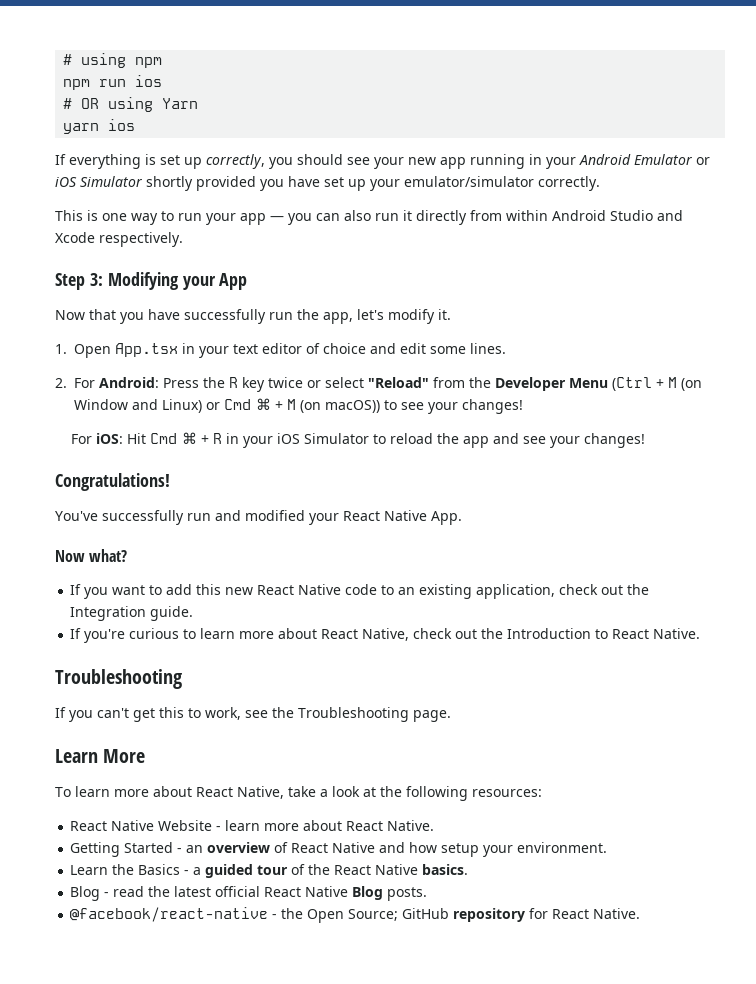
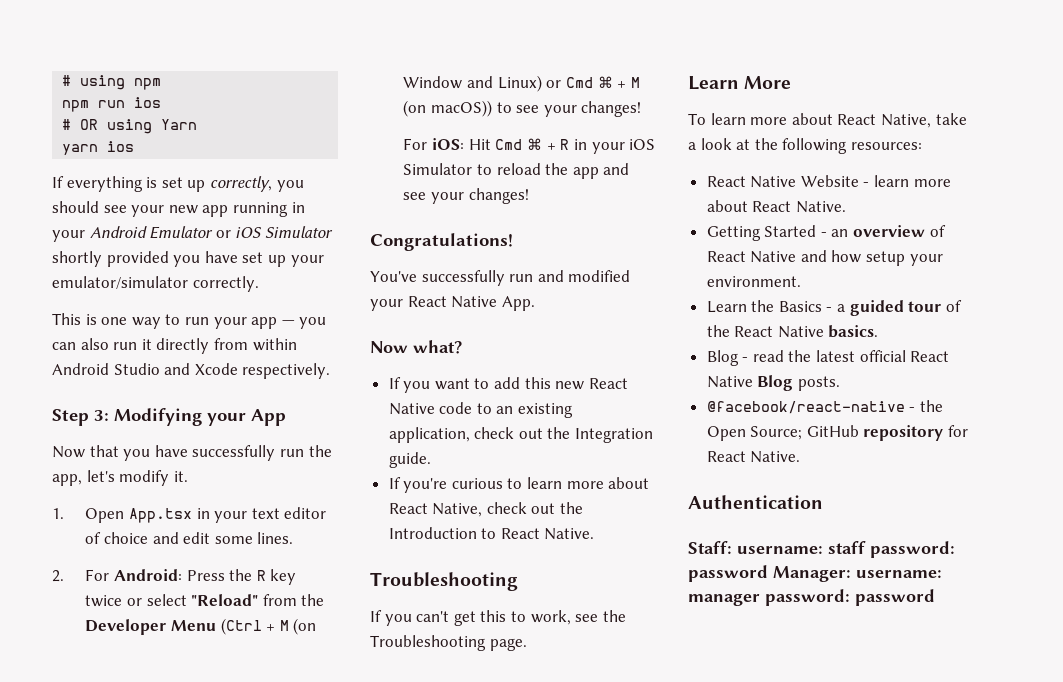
(641, 913) none -> [688,495,823,509] [688,541,955,558] [688,565,942,582] [688,589,935,606] // Authentication // Staff: username: staff password: password Manager: username: manager password: password

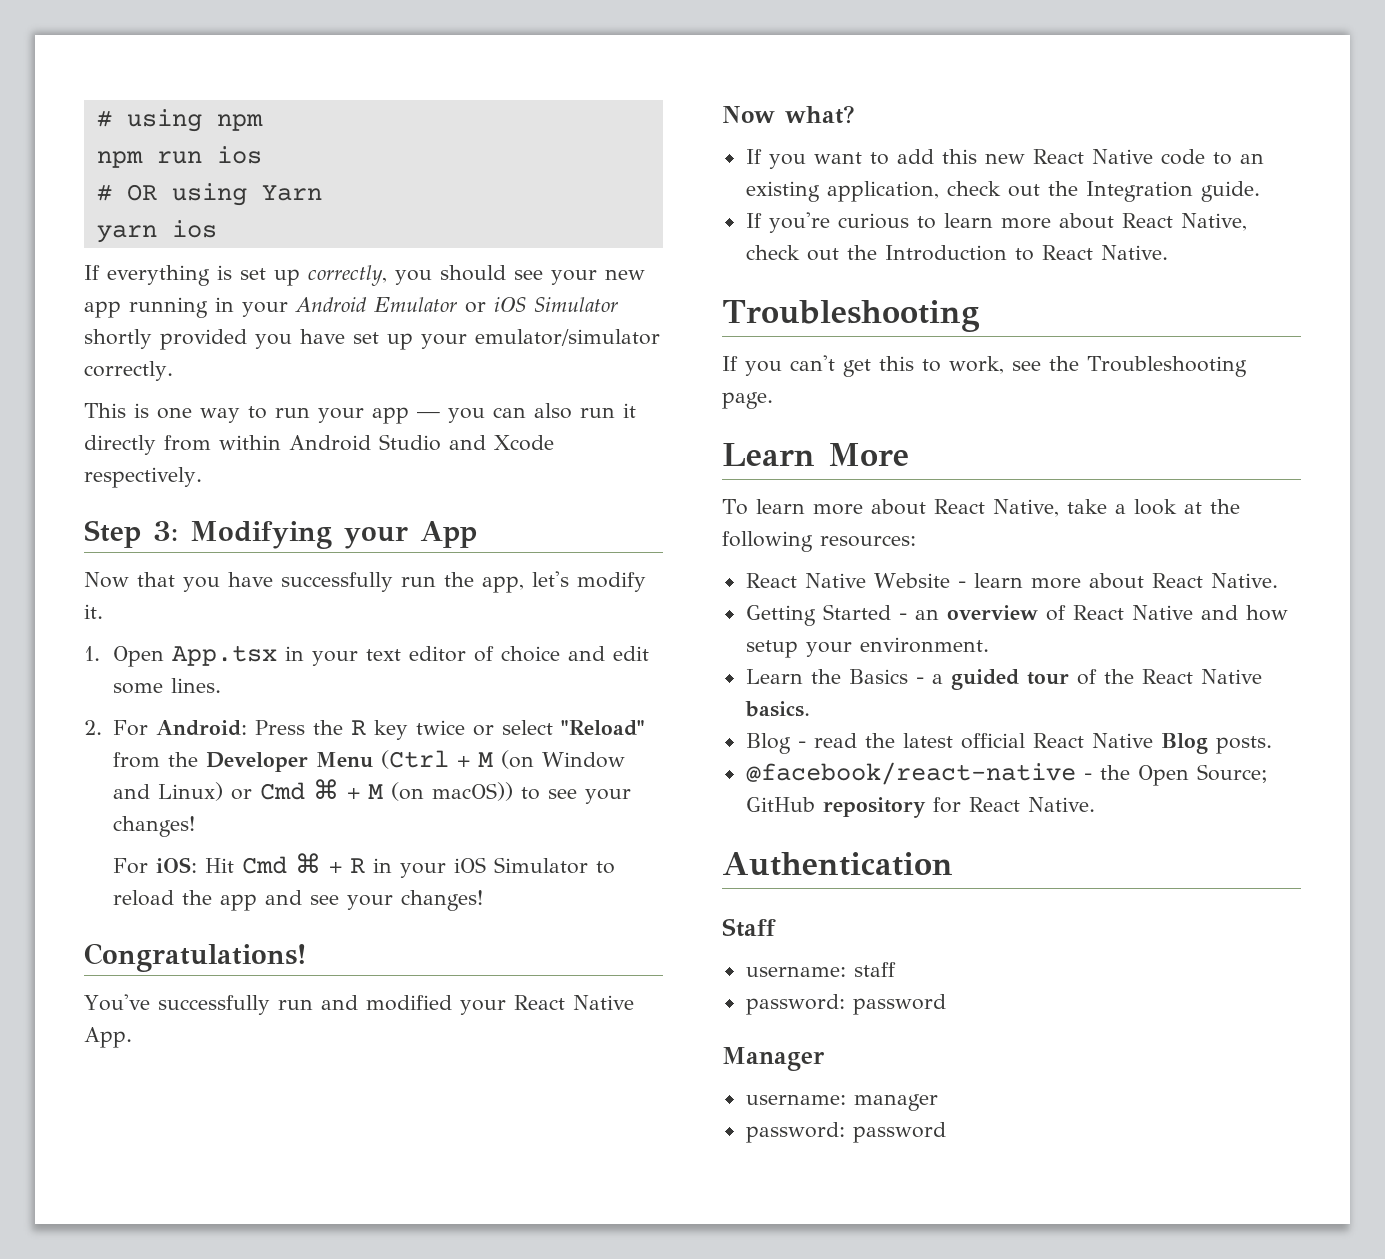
[688,541,732,554] Staff: -> [722,918,776,937] Staff //
[870,541,955,558] [688,565,851,582] password: password Manager: -> [745,994,946,1015] [722,1047,825,1071] // password: password // Manager //
(760, 600) none -> (938, 1102) //

